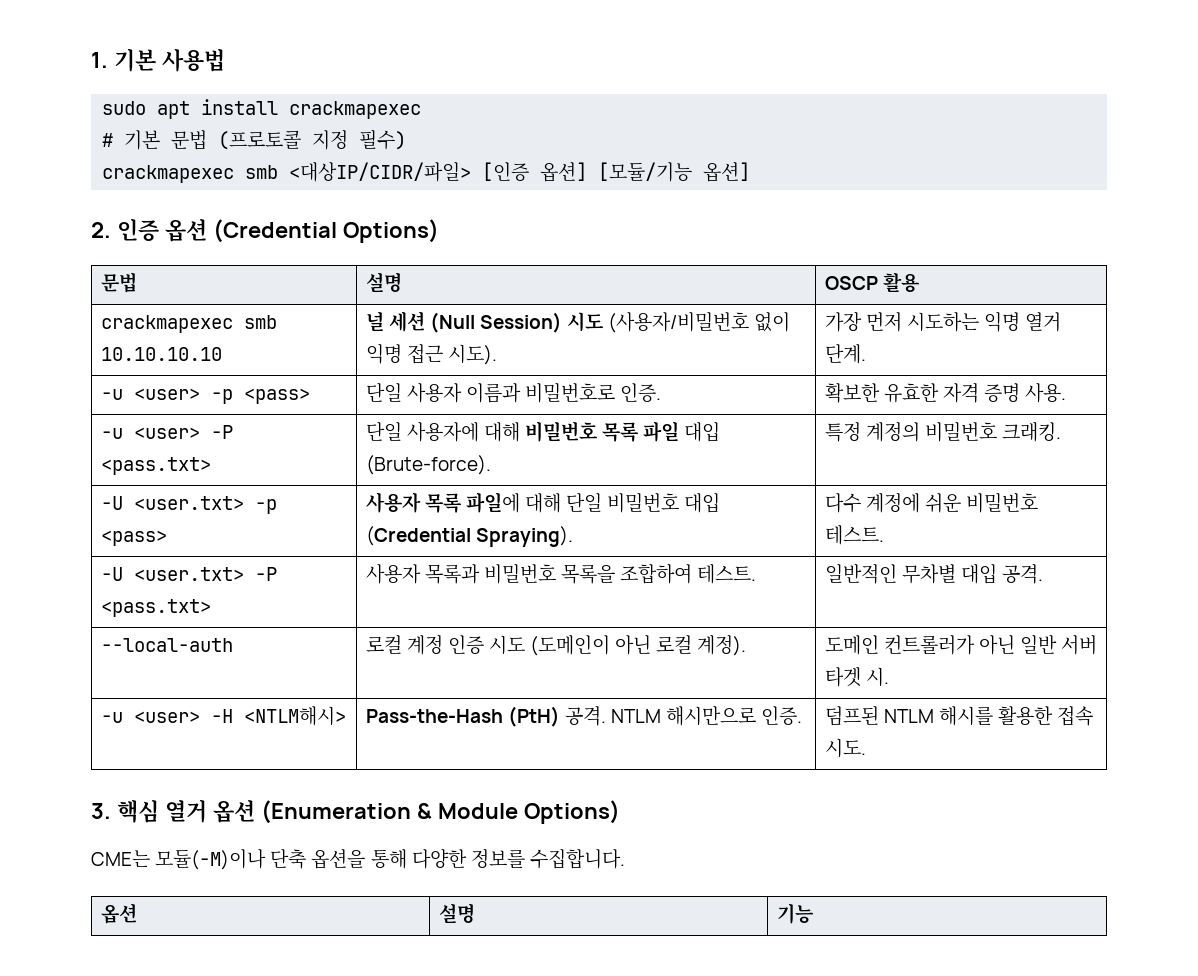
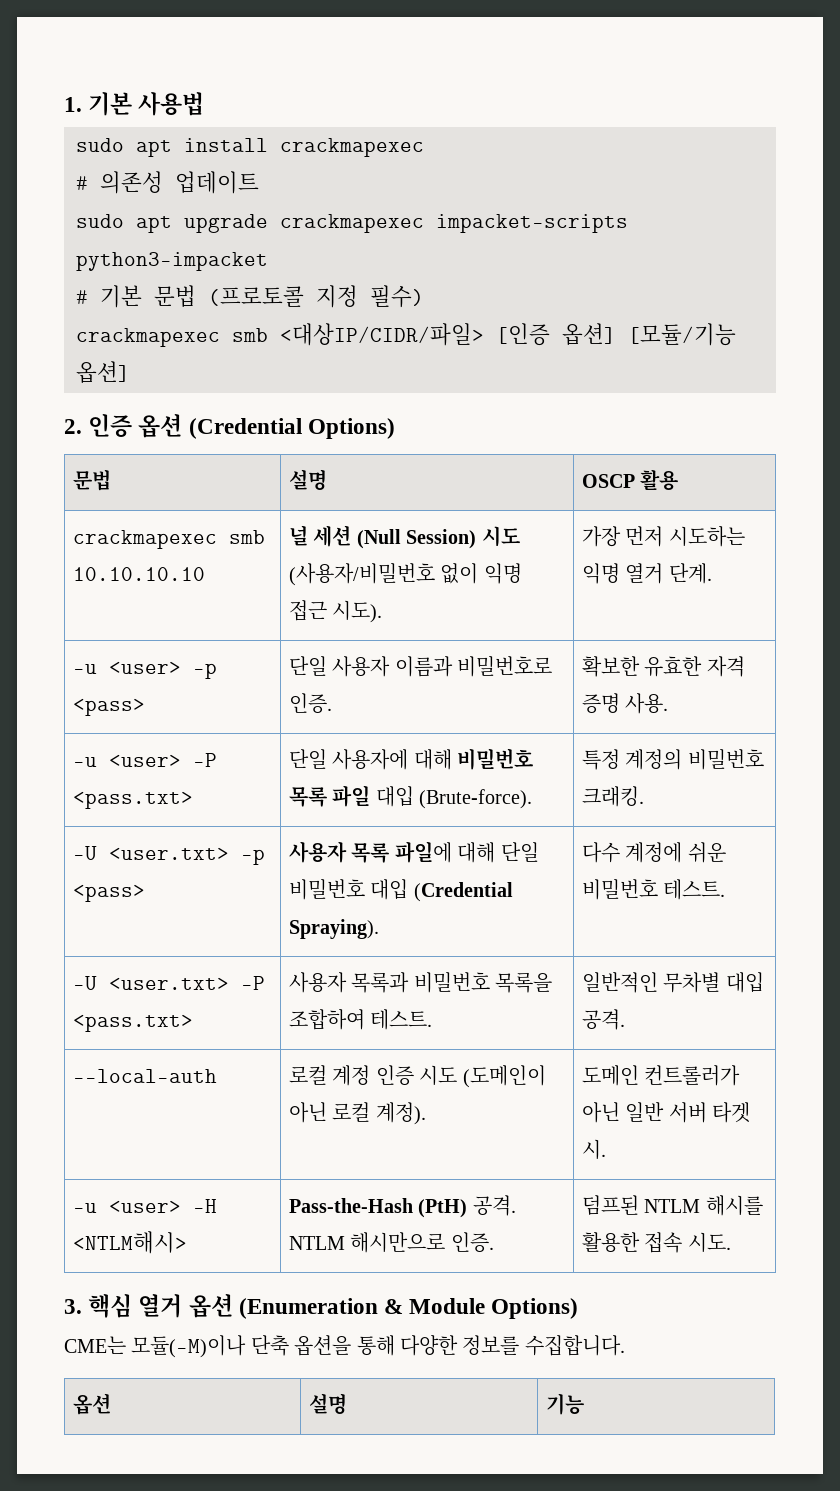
(422, 110) none -> [76,171,259,194] [76,214,628,233] [76,252,268,271] // # 의존성 업데이트 // sudo apt upgrade crackmapexec impacket-scripts python3-impacket

